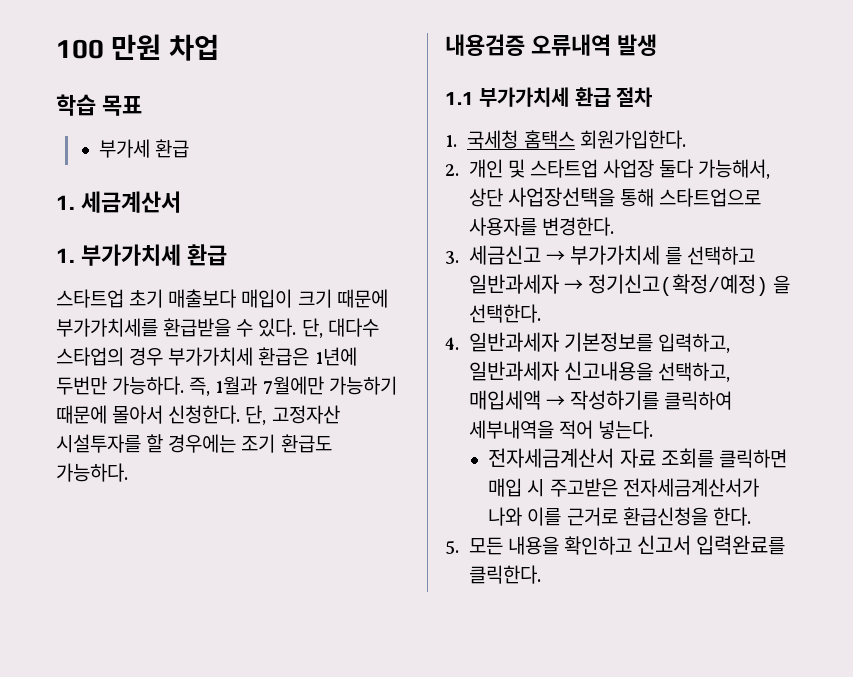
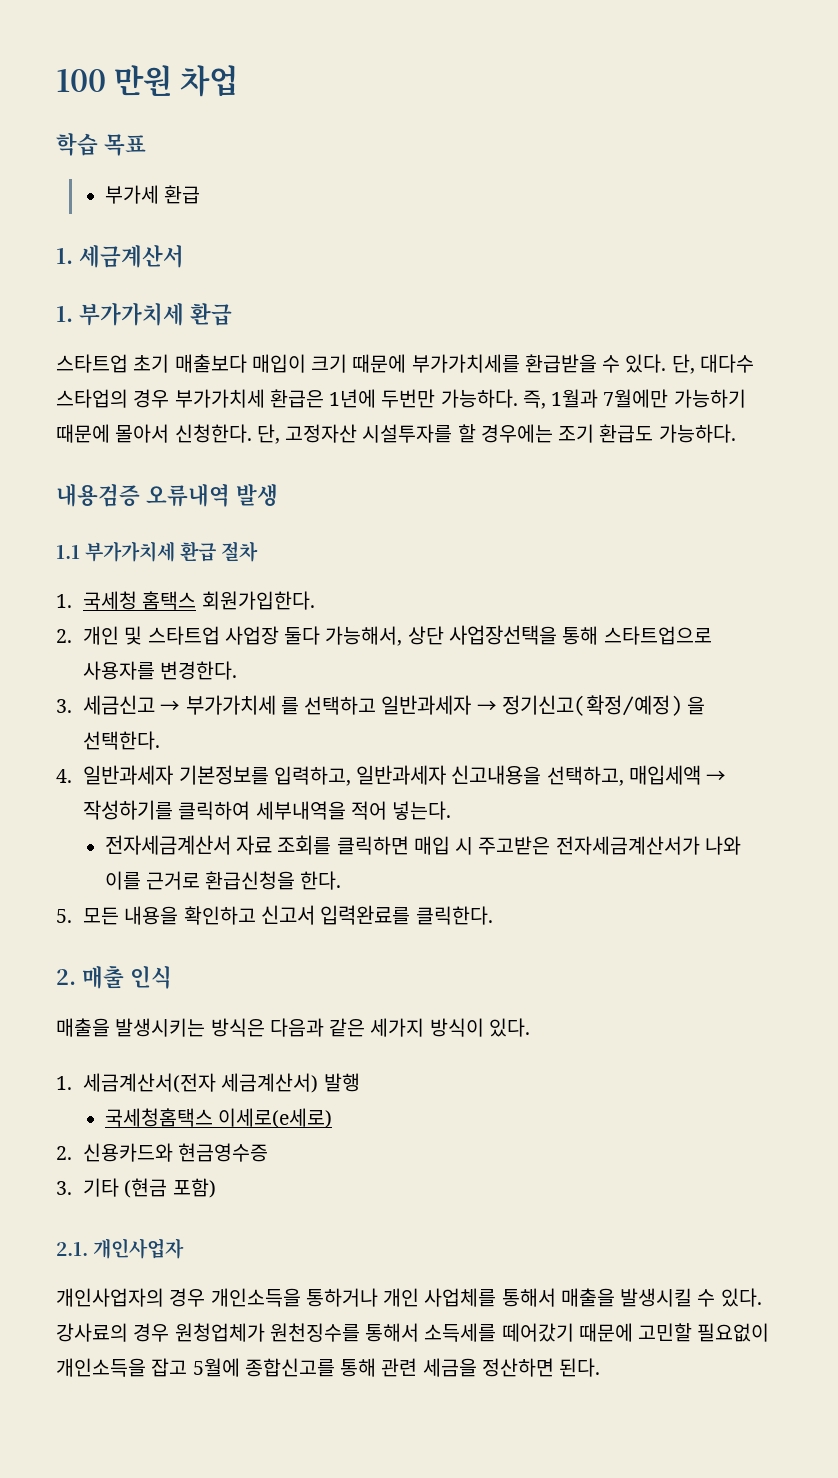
(541, 574) none -> [56,966,172,989] [56,1018,530,1037] [56,1073,360,1093] [104,1108,332,1128] [56,1143,269,1162] [56,1178,216,1198] [56,1238,185,1259] [56,1288,762,1307] [56,1323,770,1342] [56,1358,601,1377] // 2. 매출 인식 // 매출을 발생시키는 방식은 다음과 같은 세가지 방식이 있다. // 1. 세금계산서(전자 세금계산서) 발행 // 국세청홈택스 이세로(e세로) // 2. 신용카드와 현금영수증 // 3. 기타 (현금 포함) // 2.1. 개인사업자 // 개인사업자의 경우 개인소득을 통하거나 개인 사업체를 통해서 매출을 발생시킬 수 있다. 강사료의 경우 원청업체가 원천징수를 통해서 소득세를 떼어갔기 때문에 고민할 필요없이 개인소득을 잡고 5월에 종합신고를 통해 관련 세금을 정산하면 된다.

